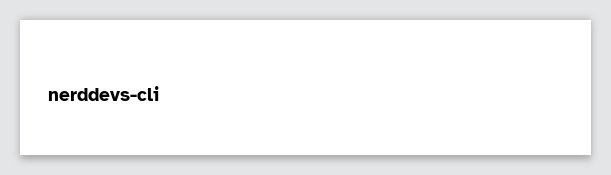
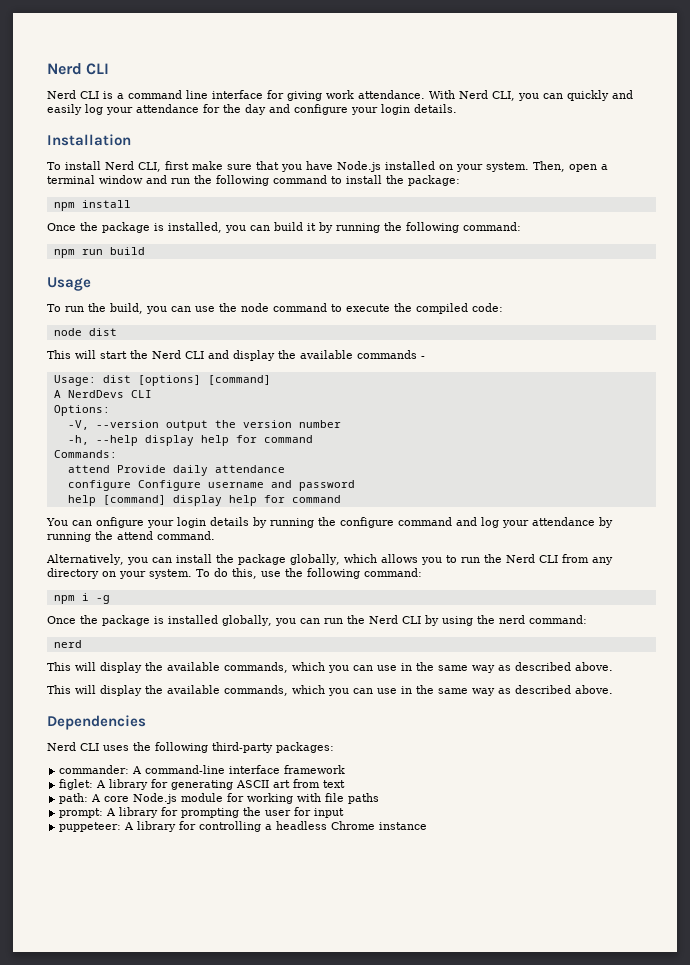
[48,86,159,101] nerddevs-cli -> [47,63,110,75] [47,90,633,101] [47,104,457,115] [47,134,131,146] [47,161,608,172] [47,175,460,186] [53,200,131,211] [47,222,521,233] [53,247,145,258] [47,277,91,291] [47,303,503,314] [53,328,117,336] [47,350,425,361] [53,375,271,386] [53,390,152,398] [53,405,110,416] [67,420,341,431] [67,435,313,446] [53,450,117,458] [67,465,285,476] [67,480,355,491] [67,495,341,506] [46,517,613,528] [47,531,215,542] [46,554,613,565] [47,568,422,579] [53,593,110,604] [47,615,587,626] [53,640,82,648] [47,662,613,673] [47,685,613,696] [47,715,146,730] [47,742,334,753] [59,765,346,774] [59,779,346,790] [59,793,380,804] [59,807,345,818] [59,821,428,832] Nerd CLI // Nerd CLI is a command line interface for giving work attendance. With Nerd CLI, you can quickly and easily log your attendance for the day and configure your login details. // Installation // To install Nerd CLI, first make sure that you have Node.js installed on your system. Then, open a terminal window and run the following command to install the package: // npm install // Once the package is installed, you can build it by running the following command: // npm run build // Usage // To run the build, you can use the node command to execute the compiled code: // node dist // This will start the Nerd CLI and display the available commands - // Usage: dist [options] [command] // A NerdDevs CLI // Options: // -V, --version output the version number // -h, --help display help for command // Commands: // attend Provide daily attendance // configure Configure username and password // help [command] display help for command // You can onfigure your login details by running the configure command and log your attendance by running the attend command. // Alternatively, you can install the package globally, which allows you to run the Nerd CLI from any directory on your system. To do this, use the following command: // npm i -g // Once the package is installed globally, you can run the Nerd CLI by using the nerd command: // nerd // This will display the available commands, which you can use in the same way as described above. // This will display the available commands, which you can use in the same way as described above. // Dependencies // Nerd CLI uses the following third-party packages: // commander: A command-line interface framework // figlet: A library for generating ASCII art from text // path: A core Node.js module for working with file paths // prompt: A library for prompting the user for input // puppeteer: A library for controlling a headless Chrome instance

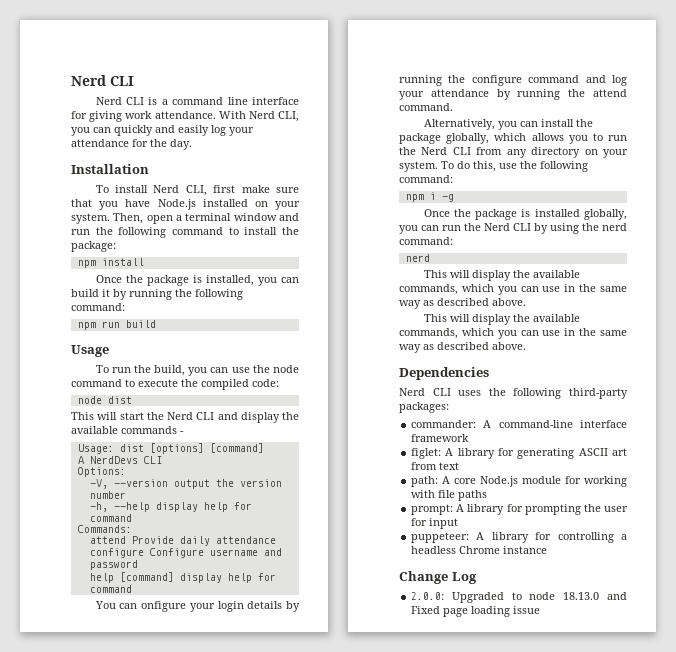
[245,104,457,115] day and configure your login details. -> [170,139,192,150] day.
(428, 826) none -> [399,571,477,584] [411,592,627,603] [411,606,541,617] // Change Log // 2.0.0: Upgraded to node 18.13.0 and Fixed page loading issue

